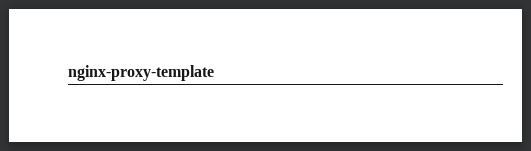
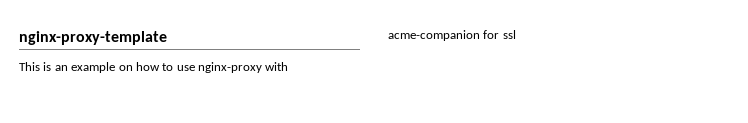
(214, 73) none -> [19,62,289,73] [388,30,516,41] // This is an example on how to use nginx-proxy with acme-companion for ssl

